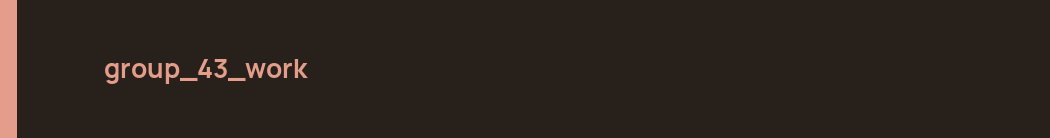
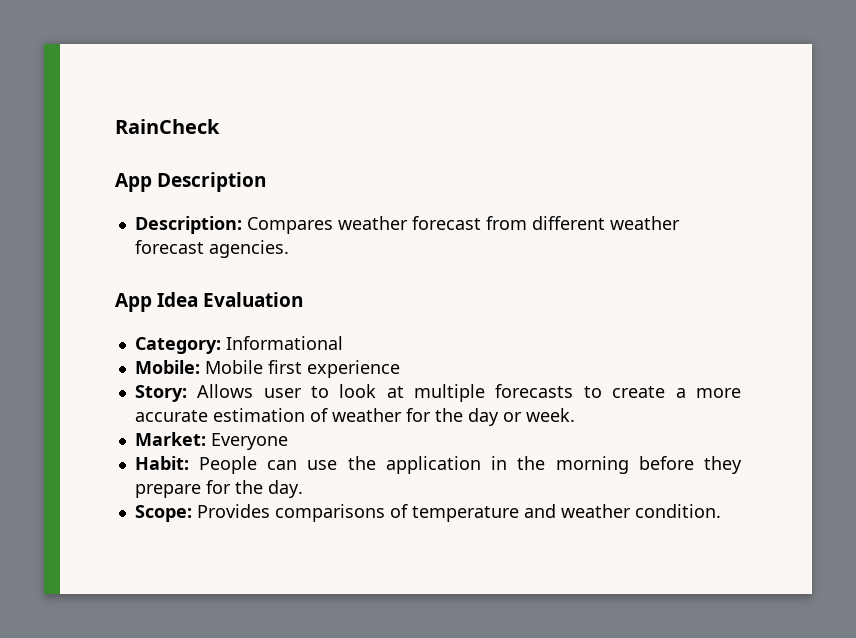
[104,59,308,84] group_43_work -> [115,119,220,134] [115,172,267,192] [134,216,680,234] [134,240,289,258] [115,292,304,312] [134,336,343,354] [134,360,400,378] [134,384,741,402] [134,408,575,426] [134,432,288,450] [134,456,743,474] [134,480,303,498] [134,504,721,522] RainCheck // App Description // Description: Compares weather forecast from different weather forecast agencies. // App Idea Evaluation // Category: Informational // Mobile: Mobile first experience // Story: Allows user to look at multiple forecasts to create a more accurate estimation of weather for the day or week. // Market: Everyone // Habit: People can use the application in the morning before they prepare for the day. // Scope: Provides comparisons of temperature and weather condition.

